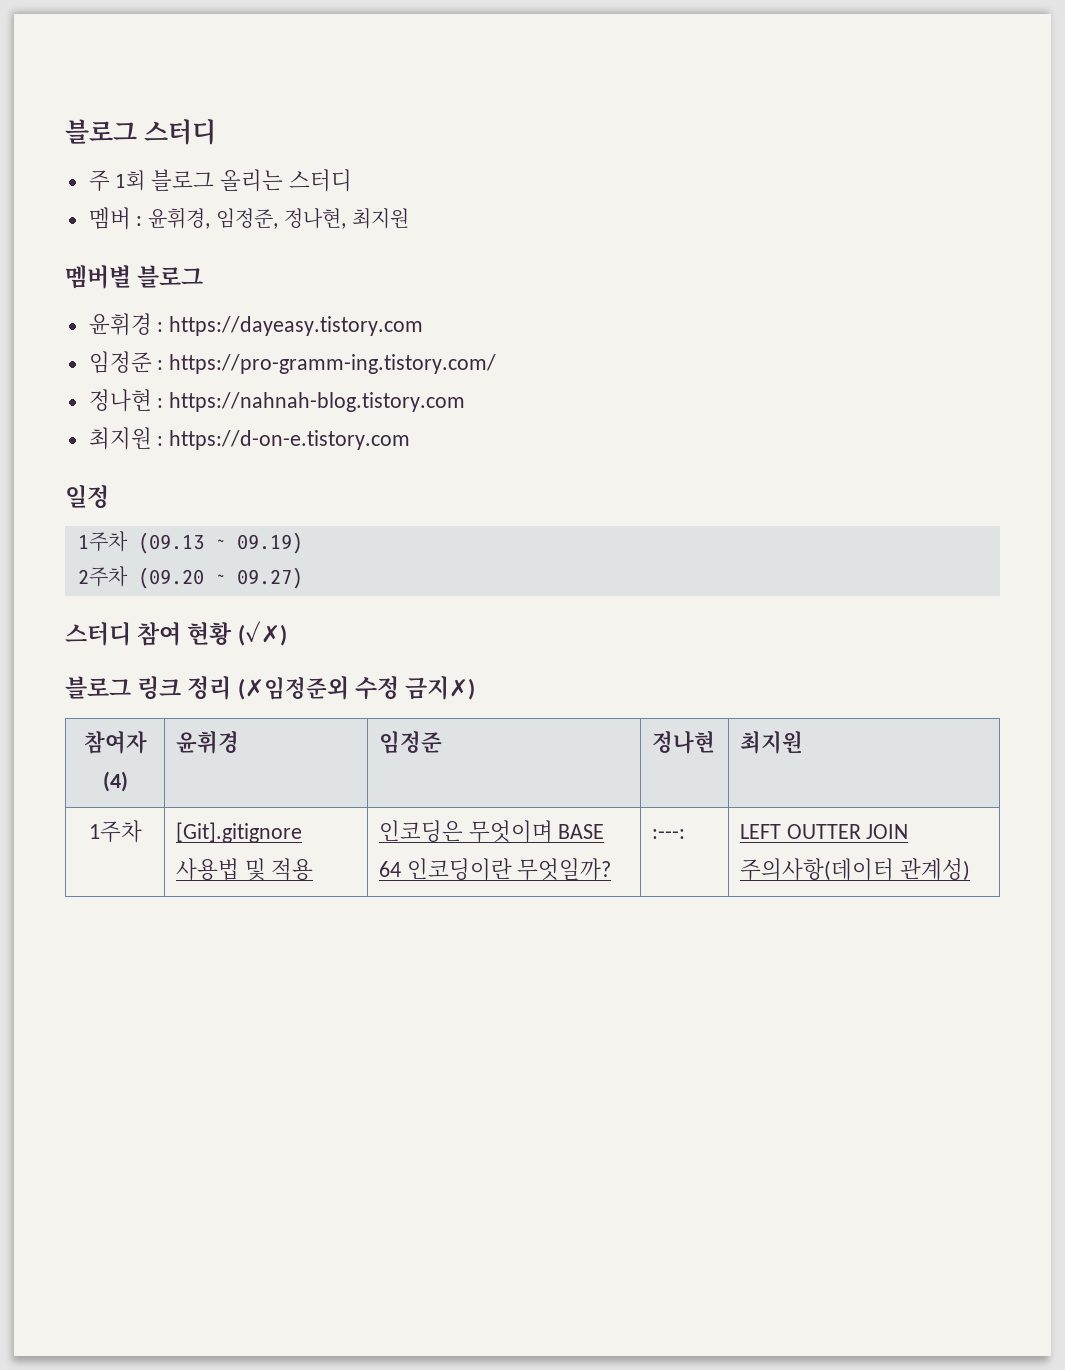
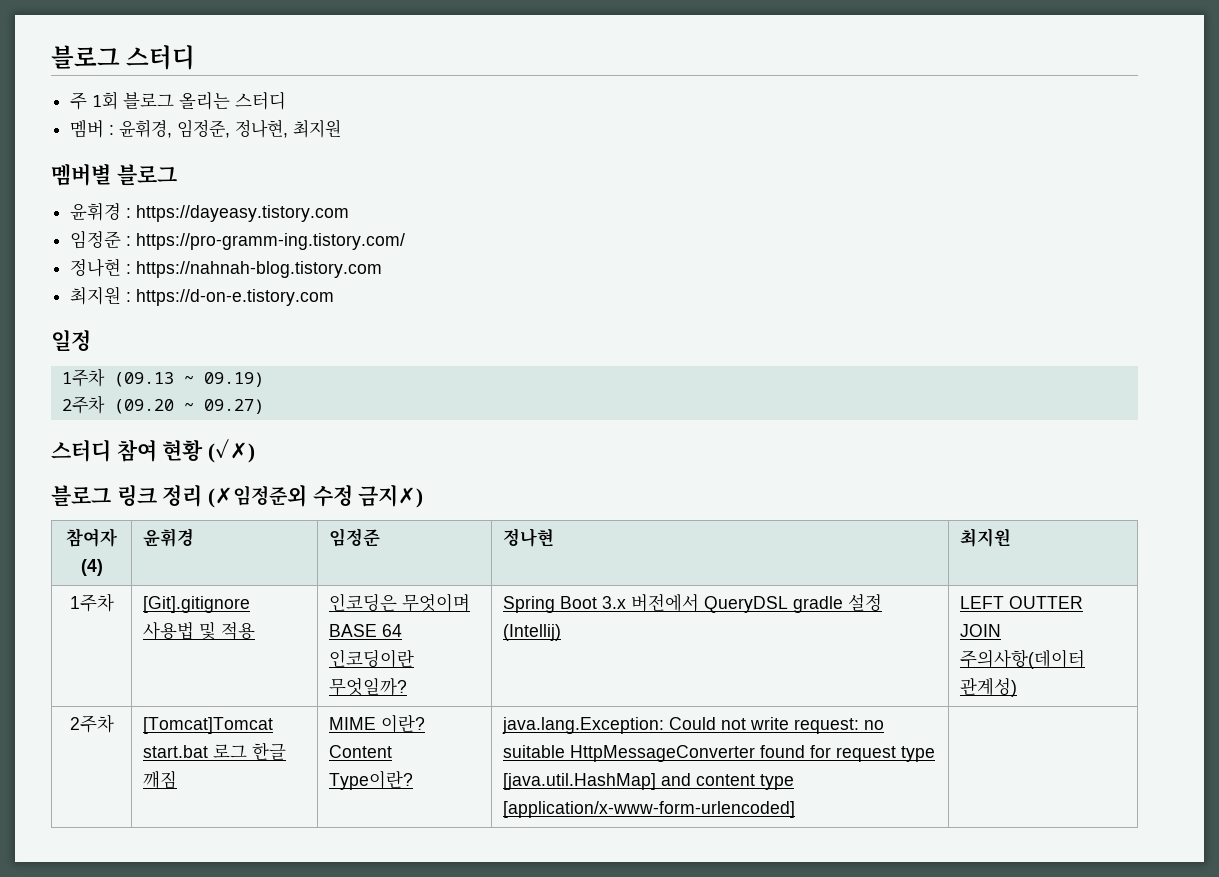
[651,829,685,839] :---: -> [503,593,883,613] [503,624,562,641] Spring Boot 3.x 버전에서 QueryDSL gradle 설정 (Intellij)
(970, 869) none -> [69,714,114,733] [143,717,274,734] [143,742,287,760] [143,770,178,789] [329,714,426,733] [329,745,393,758] [329,770,414,790] [502,717,885,734] [503,745,936,762] [503,773,795,790] [503,801,796,818] // 2주차 | [Tomcat]Tomcat start.bat 로그 한글 깨짐 | MIME 이란? Content Type이란? | java.lang.Exception: Could not write request: no suitable HttpMessageConverter found for request type [java.util.HashMap] and content type [application/x-www-form-urlencoded] |

